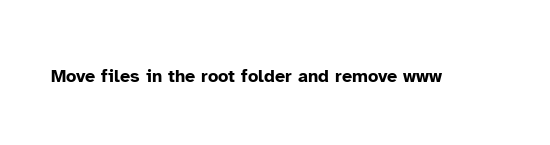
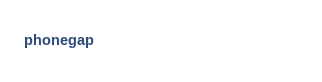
[51,69,443,82] Move files in the root folder and remove www -> [24,34,94,48] phonegap

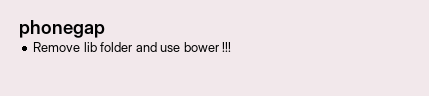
(94, 41) none -> [33,42,232,52] // Remove lib folder and use bower !!!

